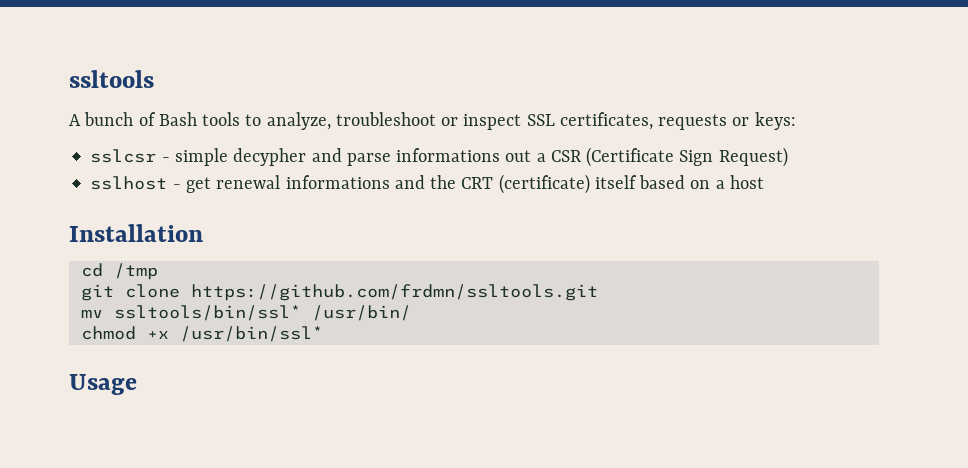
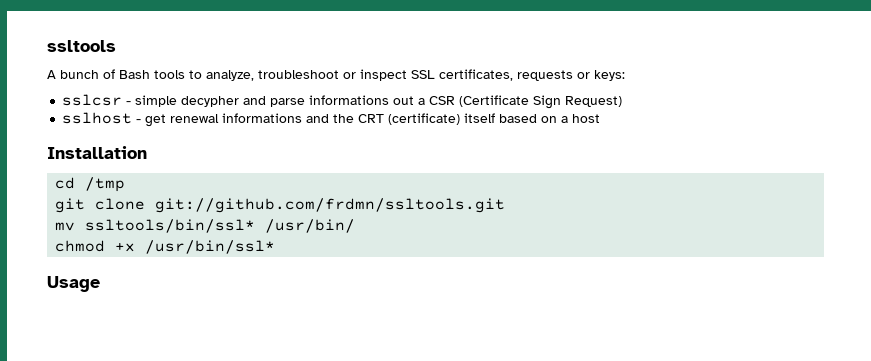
[190,284,598,301] https://github.com/frdmn/ssltools.git -> [155,198,506,213] git://github.com/frdmn/ssltools.git

